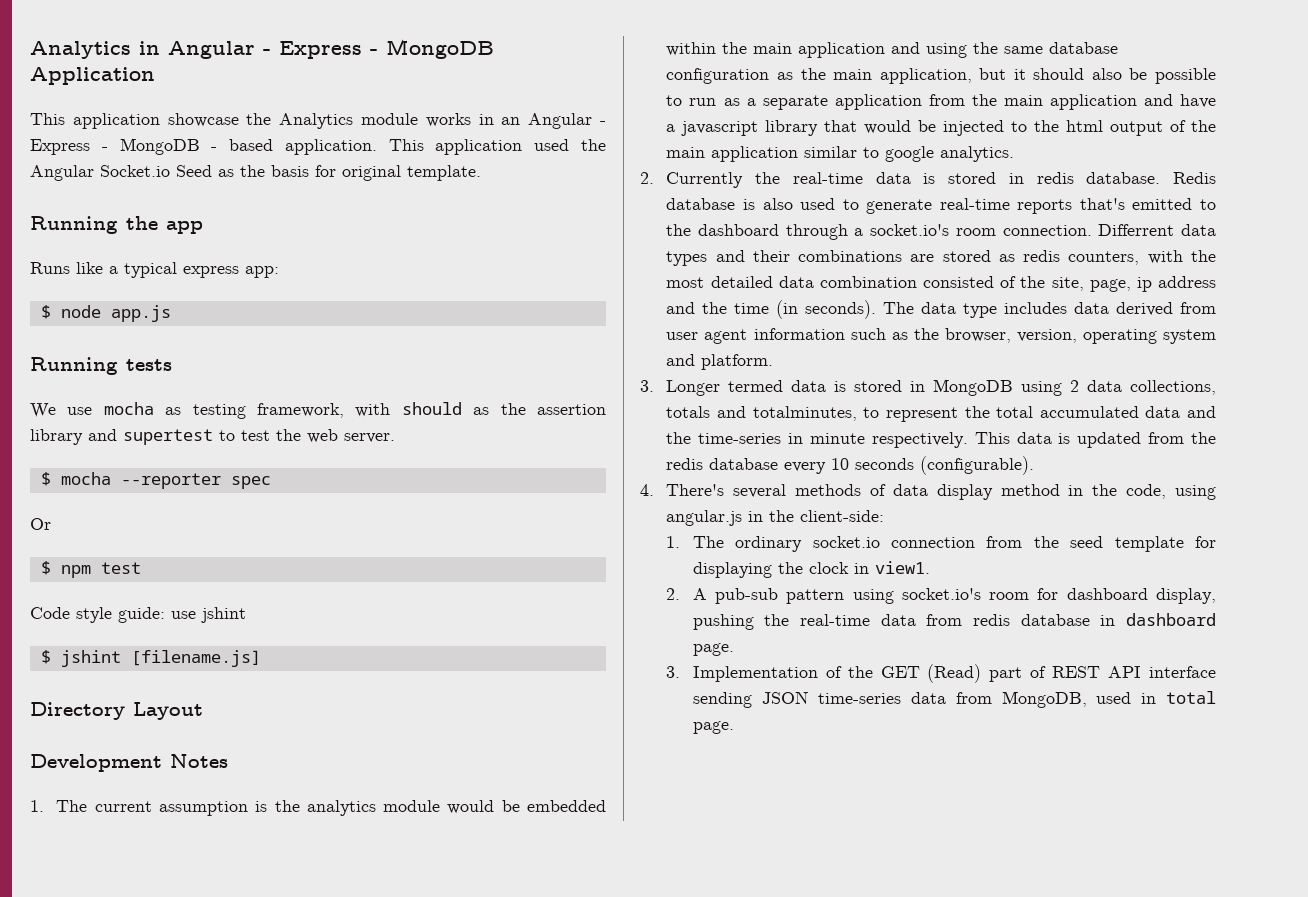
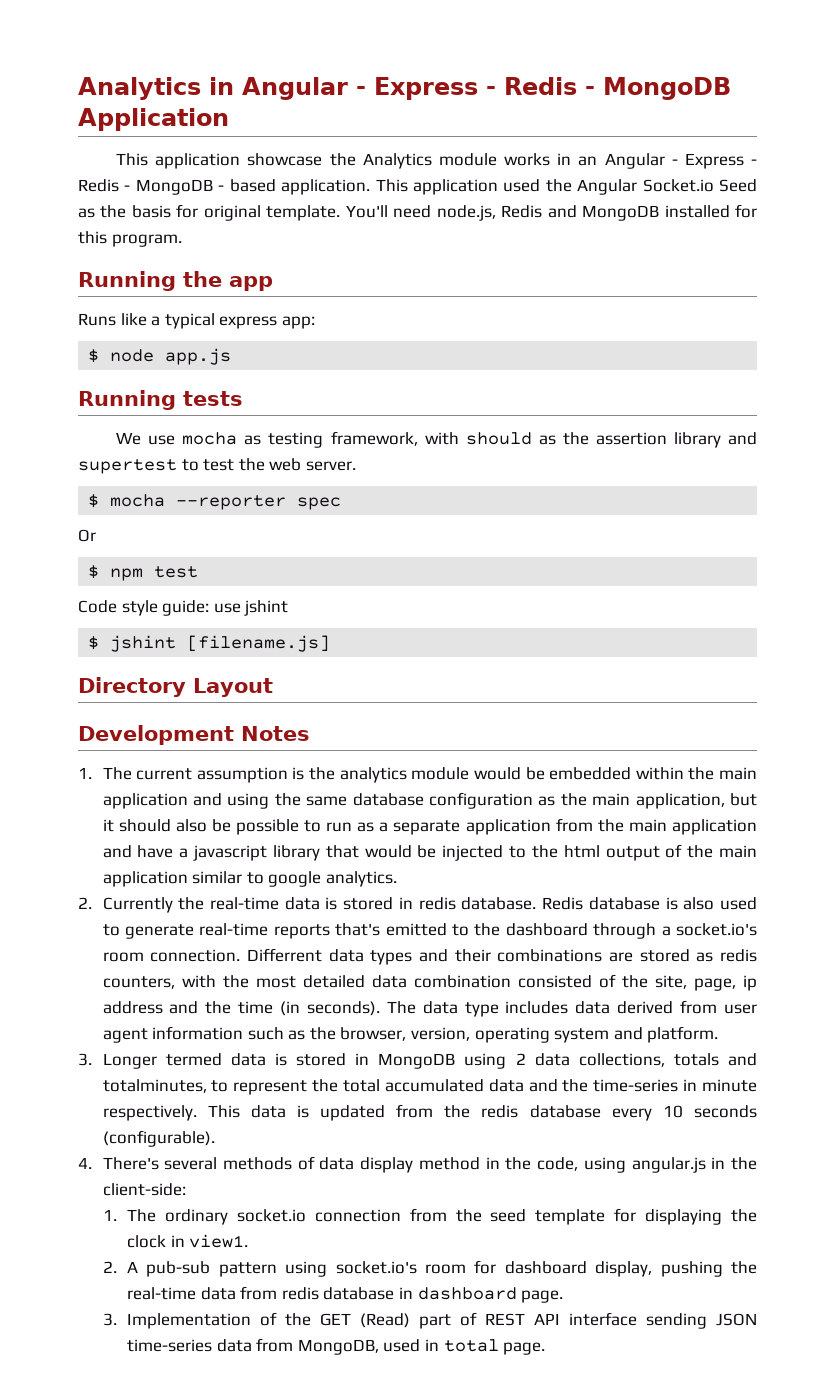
(378, 52) none -> [504,77,595,95] Redis -
(108, 149) none -> [78,179,131,192] Redis -
(481, 173) none -> [345,204,757,221] [78,231,182,247] You'll need node.js, Redis and MongoDB installed for this program.

